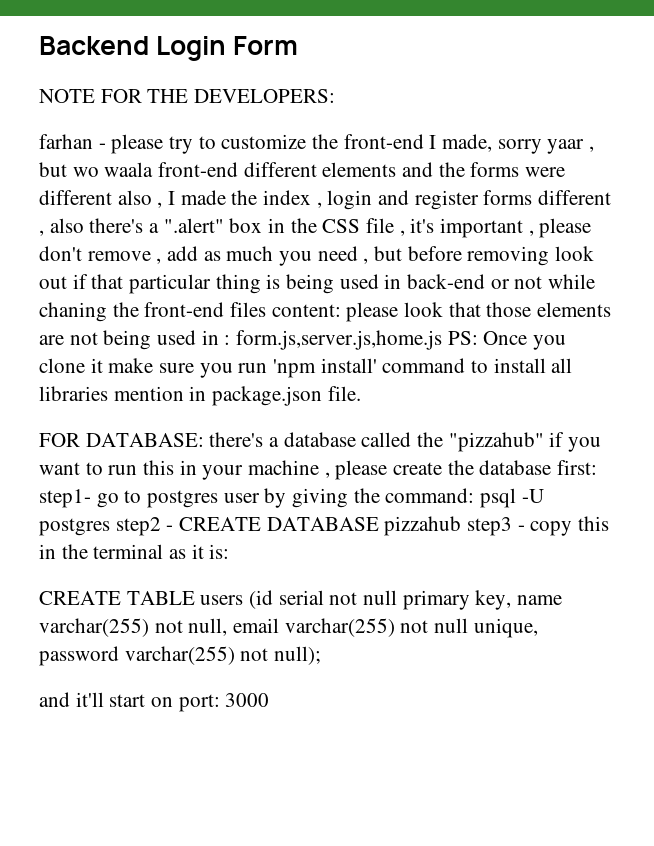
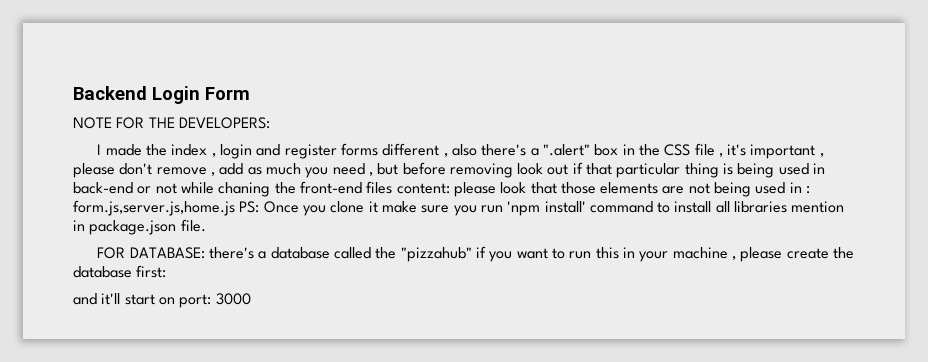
[39,134,595,154] [39,162,566,177] [39,190,163,208] farhan - please try to customize the front-end I made, sorry yaar , but wo waala front-end different elements and the forms were different also , -> (270, 123) none
[39,488,544,508] [39,516,610,536] [39,544,230,559] [39,590,563,610] [39,618,538,638] [39,646,322,666] step1- go to postgres user by giving the command: psql -U postgres step2 - CREATE DATABASE pizzahub step3 - copy this in the terminal as it is: // CREATE TABLE users (id serial not null primary key, name varchar(255) not null, email varchar(255) not null unique, password varchar(255) not null); -> (167, 271) none

